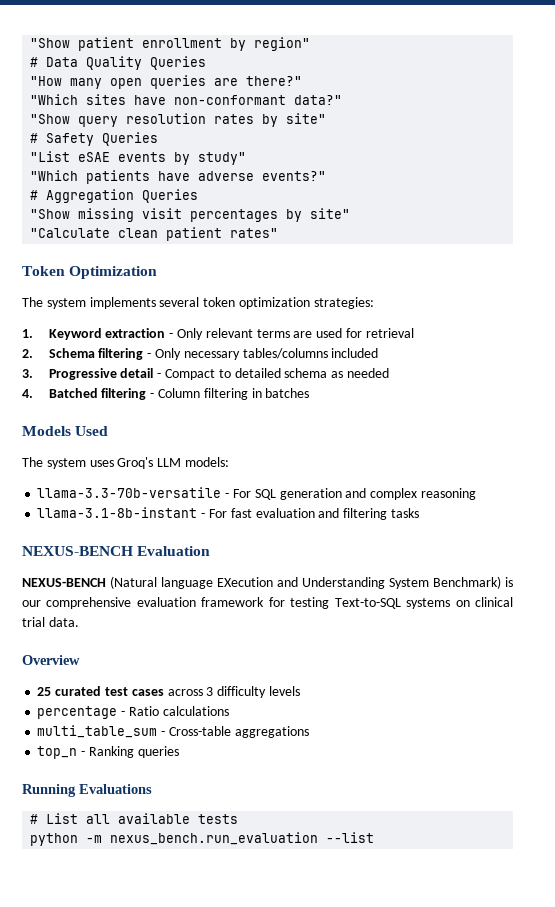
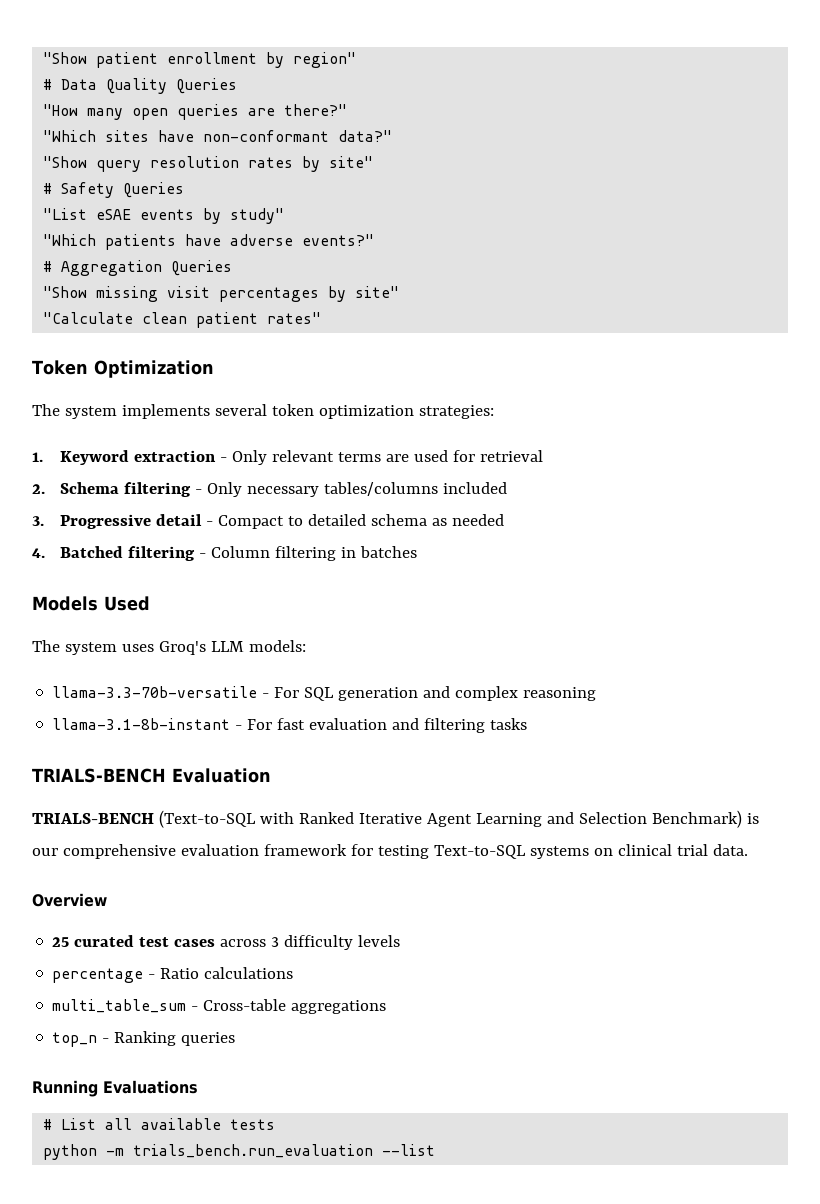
[22,546,133,556] NEXUS-BENCH -> [32,768,166,783] TRIALS-BENCH
[22,576,429,589] NEXUS-BENCH (Natural language EXecution and Understanding System -> [32,810,647,828] TRIALS-BENCH (Text-to-SQL with Ranked Iterative Agent Learning and Selection
[110,832,319,845] nexus_bench.run_evaluation -> [133,1144,374,1158] trials_bench.run_evaluation

